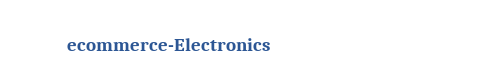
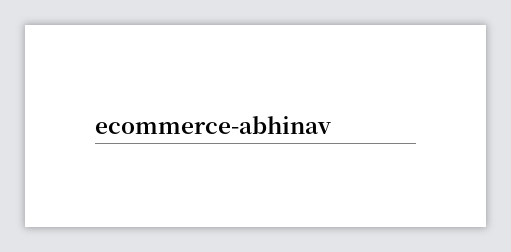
[67,38,270,51] ecommerce-Electronics -> [95,116,331,134] ecommerce-abhinav

